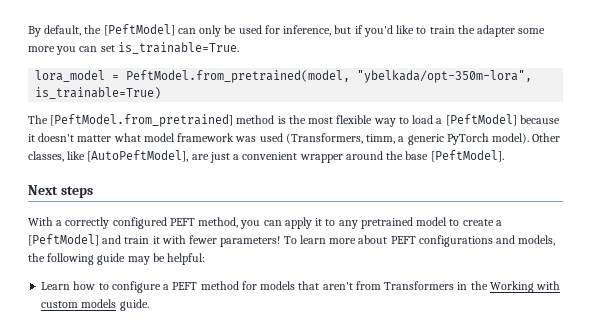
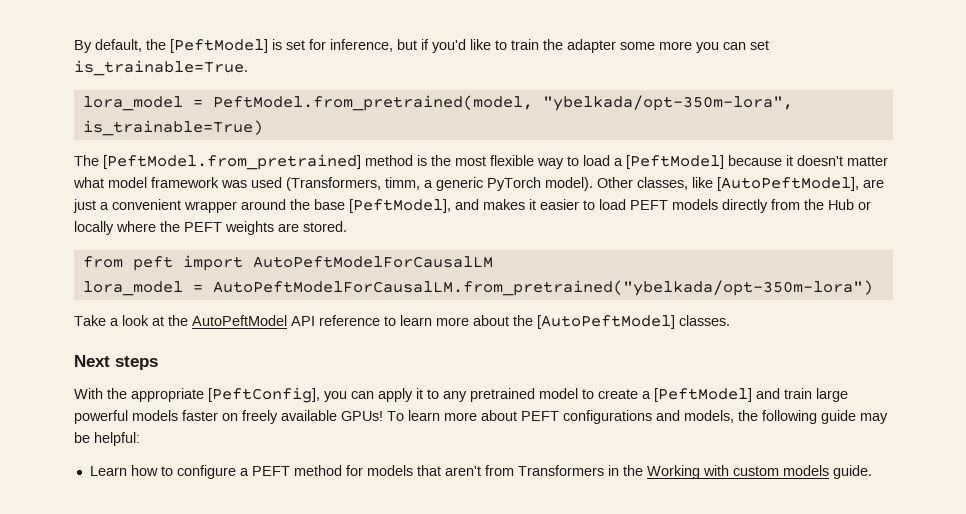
[177,25,262,37] can only be used -> [272,39,305,50] is set
[430,150,504,162] [28,185,93,198] [28,217,239,229] [PeftModel]. // Next steps // With a correctly configured PEFT method, -> [349,199,871,213] [74,221,347,235] [82,255,493,271] [82,280,873,296] [74,315,730,329] [74,355,158,370] [74,387,320,403] [PeftModel], and makes it easier to load PEFT models directly from the Hub or locally where the PEFT weights are stored. // from peft import AutoPeftModelForCausalLM // lora_model = AutoPeftModelForCausalLM.from_pretrained("ybelkada/opt-350m-lora") // Take a look at the AutoPeftModel API reference to learn more about the [AutoPeftModel] classes. // Next steps // With the appropriate [PeftConfig],
[152,235,281,247] it with fewer parameters! -> [816,388,848,402] [74,410,383,424] large powerful models faster on freely available GPUs!

